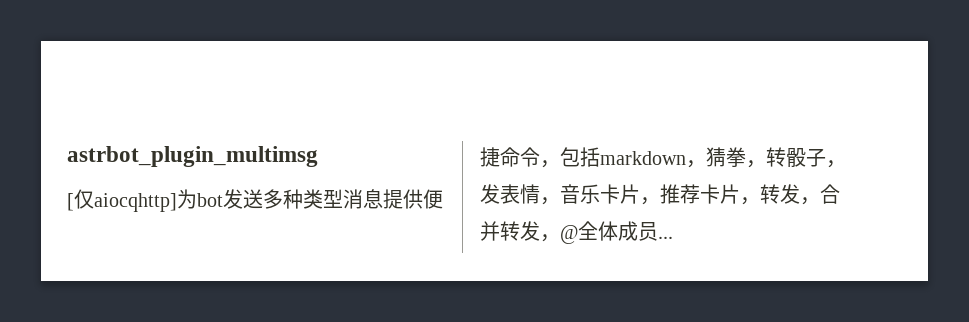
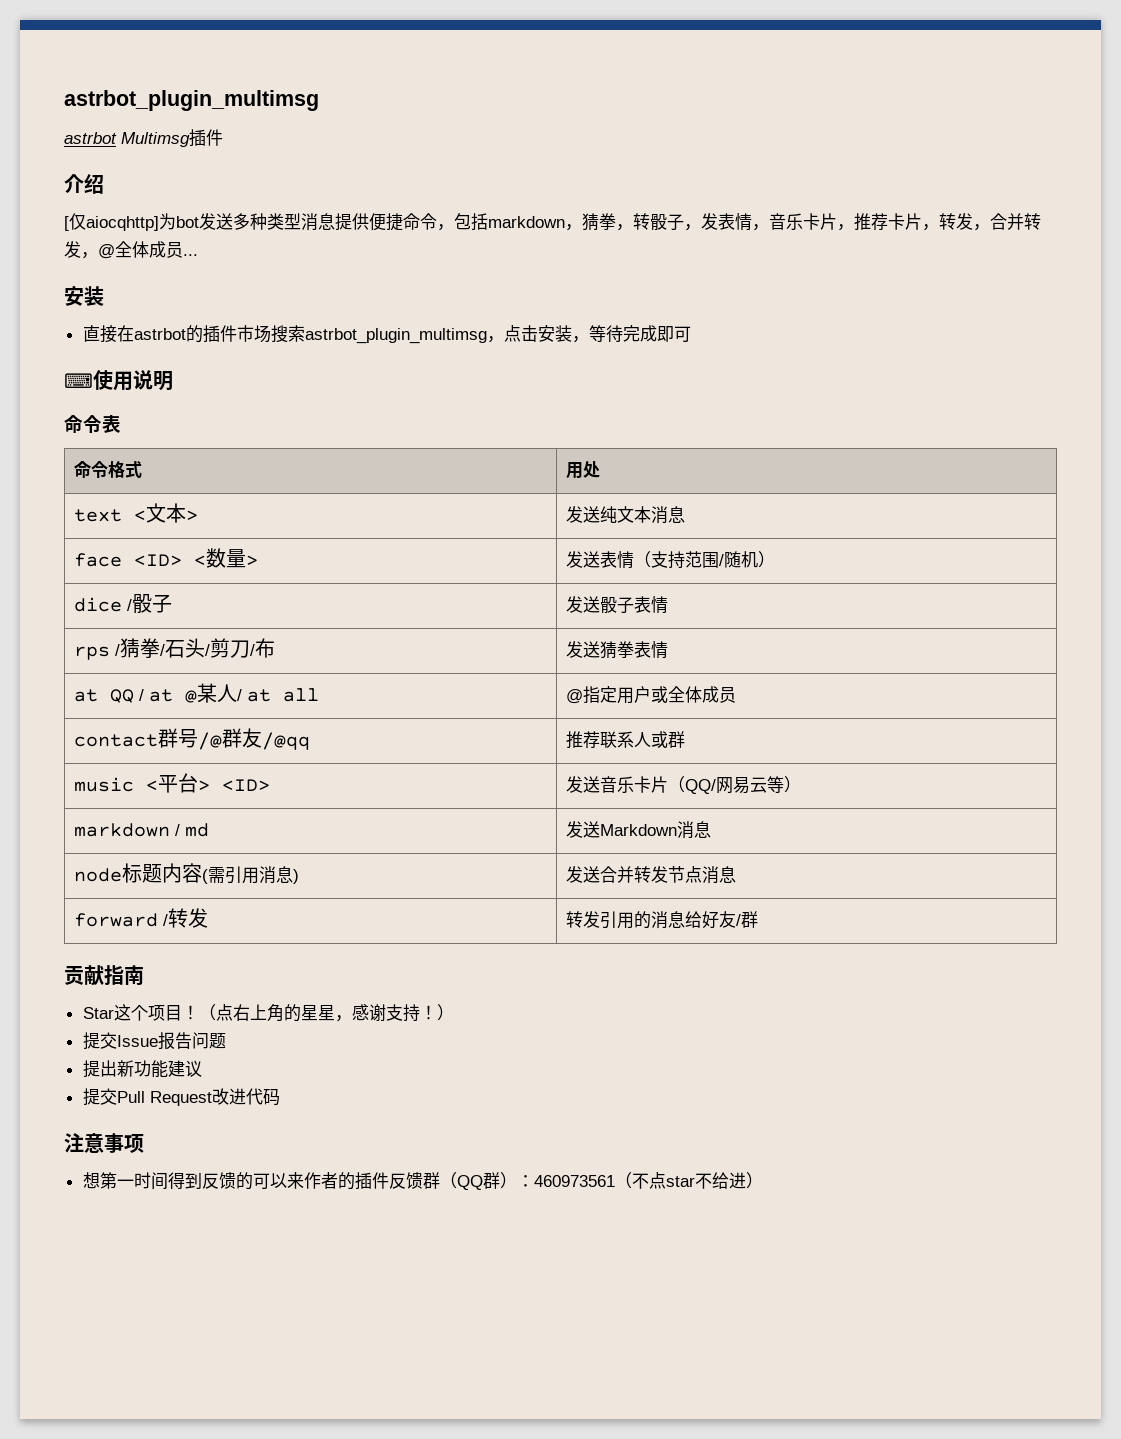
[67,146,318,167] astrbot_plugin_multimsg -> [64,90,319,111] [64,129,223,147] [64,174,104,194] astrbot_plugin_multimsg // astrbot Multimsg插件 // 介绍
(673, 237) none -> [64,286,104,306] [82,325,691,344] [64,370,173,391] [64,415,121,434] [73,461,142,479] [565,461,600,479] [73,503,198,523] [565,506,685,524] [73,548,258,568] [565,551,775,569] [73,594,172,613] [565,596,668,614] [73,638,275,660] [565,641,668,659] [73,683,319,703] [565,686,736,704] [73,728,310,750] [565,731,685,749] [73,773,270,793] [565,776,801,794] [73,823,209,837] [565,821,711,839] [73,863,299,884] [565,866,736,884] [73,908,208,928] [565,911,758,929] [64,965,144,986] [82,1004,454,1022] [82,1032,226,1050] [82,1060,202,1078] [82,1088,280,1106] [64,1133,144,1153] [82,1172,763,1190] // 安装 // 直接在astrbot的插件市场搜索astrbot_plugin_multimsg，点击安装，等待完成即可 // ⌨使用说明 // 命令表 // 命令格式 | 用处 // text <文本> | 发送纯文本消息 // face <ID> <数量> | 发送表情（支持范围/随机） // dice /骰子 | 发送骰子表情 // rps /猜拳/石头/剪刀/布 | 发送猜拳表情 // at QQ / at @某人/ at all | @指定用户或全体成员 // contact群号/@群友/@qq | 推荐联系人或群 // music <平台> <ID> | 发送音乐卡片（QQ/网易云等） // markdown / md | 发送Markdown消息 // node标题内容(需引用消息) | 发送合并转发节点消息 // forward /转发 | 转发引用的消息给好友/群 // 贡献指南 // Star这个项目！（点右上角的星星，感谢支持！） // 提交Issue报告问题 // 提出新功能建议 // 提交Pull Request改进代码 // 注意事项 // 想第一时间得到反馈的可以来作者的插件反馈群（QQ群）：460973561（不点star不给进）

